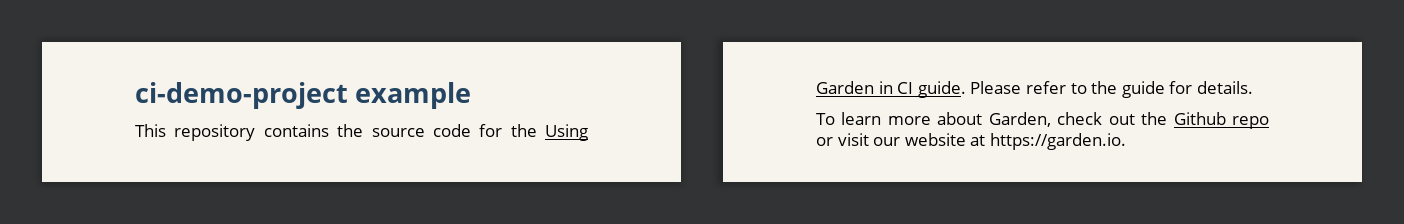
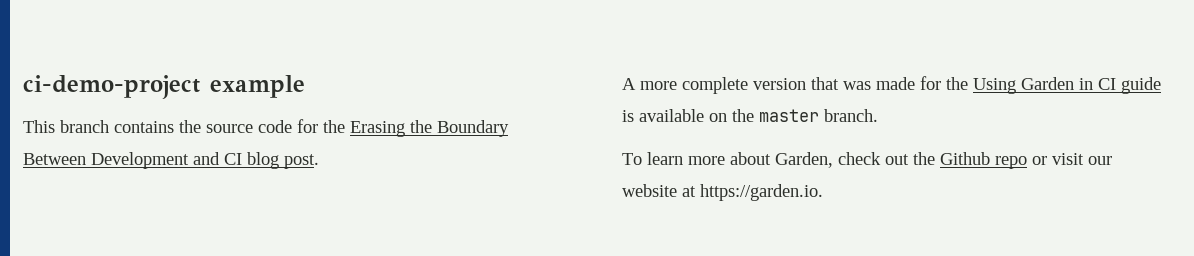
[174,124,256,141] repository -> [60,120,109,133] branch
[545,124,588,141] [816,81,1253,98] Using Garden in CI guide. Please refer to the guide for details. -> [350,120,509,137] [23,152,319,169] [622,76,1161,94] [622,109,878,122] Erasing the Boundary Between Development and CI blog post. // A more complete version that was made for the Using Garden in CI guide is available on the master branch.

